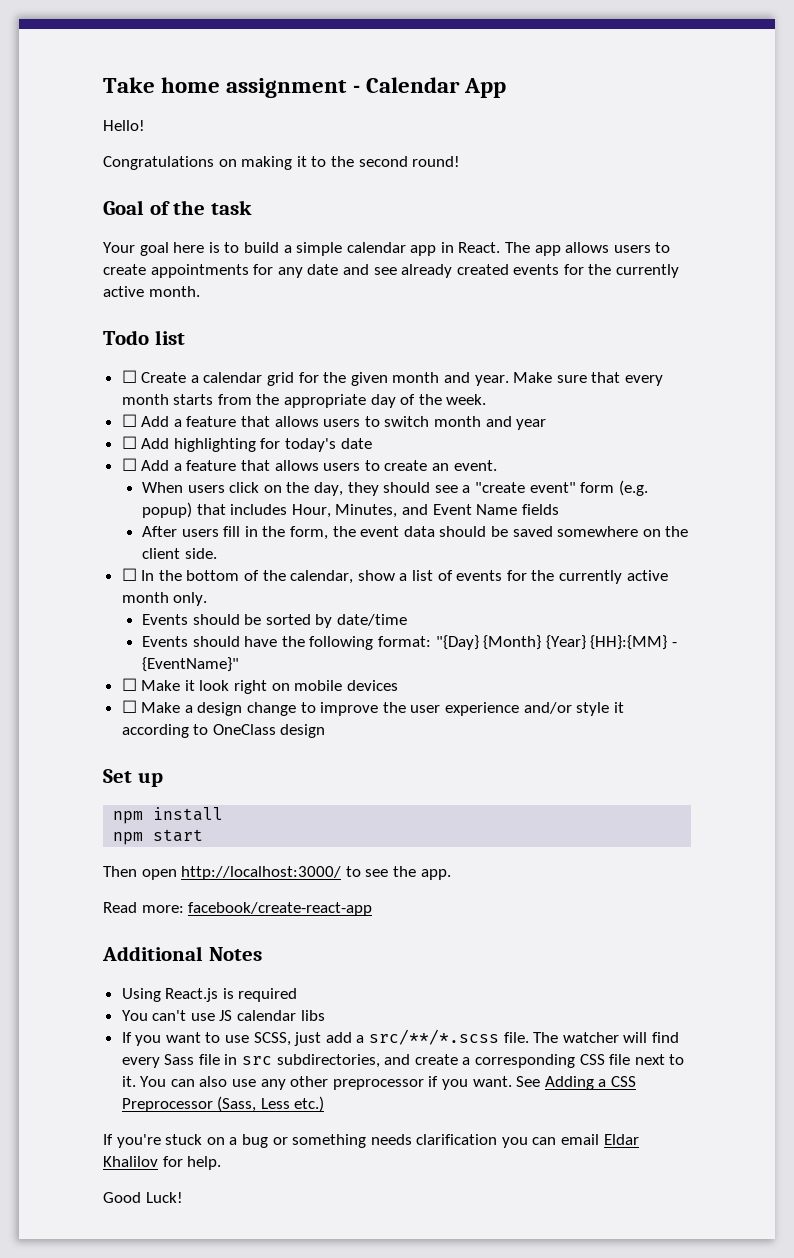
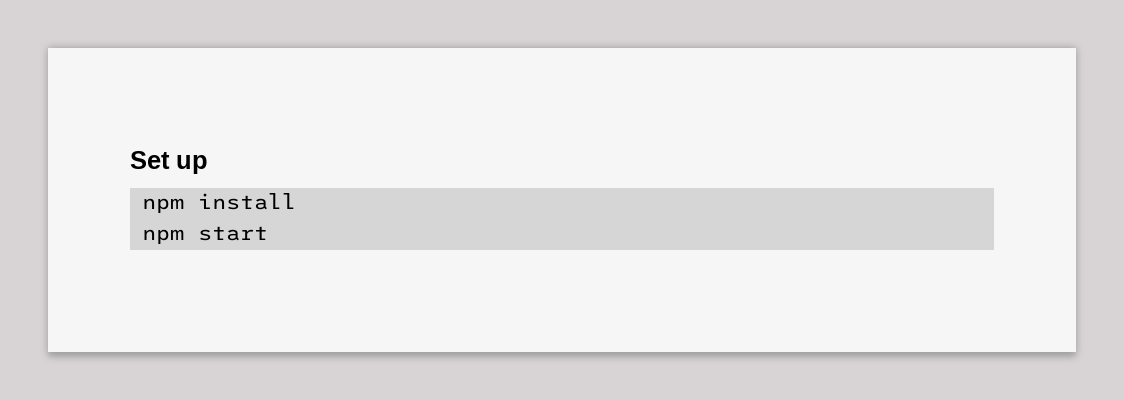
[103,77,507,98] [103,120,145,131] [103,156,461,170] [103,200,252,215] [103,242,671,256] [103,264,680,278] [103,286,200,297] [103,330,185,345] [121,370,663,386] [121,394,487,408] [121,414,547,430] [121,436,372,452] [121,458,497,471] [142,480,648,496] [142,502,559,518] [142,526,689,540] [142,548,217,559] [121,568,668,584] [121,592,208,606] [142,614,408,628] [142,635,678,650] [142,657,240,672] [121,678,398,694] [121,700,624,716] [121,724,326,738] Take home assignment - Calendar App // Hello! // Congratulations on making it to the second round! // Goal of the task // Your goal here is to build a simple calendar app in React. The app allows users to create appointments for any date and see already created events for the currently active month. // Todo list // ☐ Create a calendar grid for the given month and year. Make sure that every month starts from the appropriate day of the week. // ☐ Add a feature that allows users to switch month and year // ☐ Add highlighting for today's date // ☐ Add a feature that allows users to create an event. // When users click on the day, they should see a "create event" form (e.g. popup) that includes Hour, Minutes, and Event Name fields // After users fill in the form, the event data should be saved somewhere on the client side. // ☐ In the bottom of the calendar, show a list of events for the currently active month only. // Events should be sorted by date/time // Events should have the following format: "{Day} {Month} {Year} {HH}:{MM} - {EventName}" // ☐ Make it look right on mobile devices // ☐ Make a design change to improve the user experience and/or style it according to OneClass design // -> (130, 160) none
[103,866,451,880] [103,902,373,916] [102,946,262,961] [121,988,298,1002] [121,1010,325,1021] [121,1029,679,1046] [121,1054,685,1068] [121,1076,636,1090] [121,1096,325,1112] [103,1134,639,1148] [103,1156,222,1170] [103,1192,183,1203] // Then open http://localhost:3000/ to see the app. // Read more: facebook/create-react-app // Additional Notes // Using React.js is required // You can't use JS calendar libs // If you want to use SCSS, just add a src/**/*.scss file. The watcher will find every Sass file in src subdirectories, and create a corresponding CSS file next to it. You can also use any other preprocessor if you want. See Adding a CSS Preprocessor (Sass, Less etc.) // If you're stuck on a bug or something needs clarification you can email Eldar Khalilov for help. // Good Luck! -> (269, 233) none

